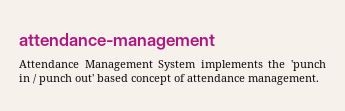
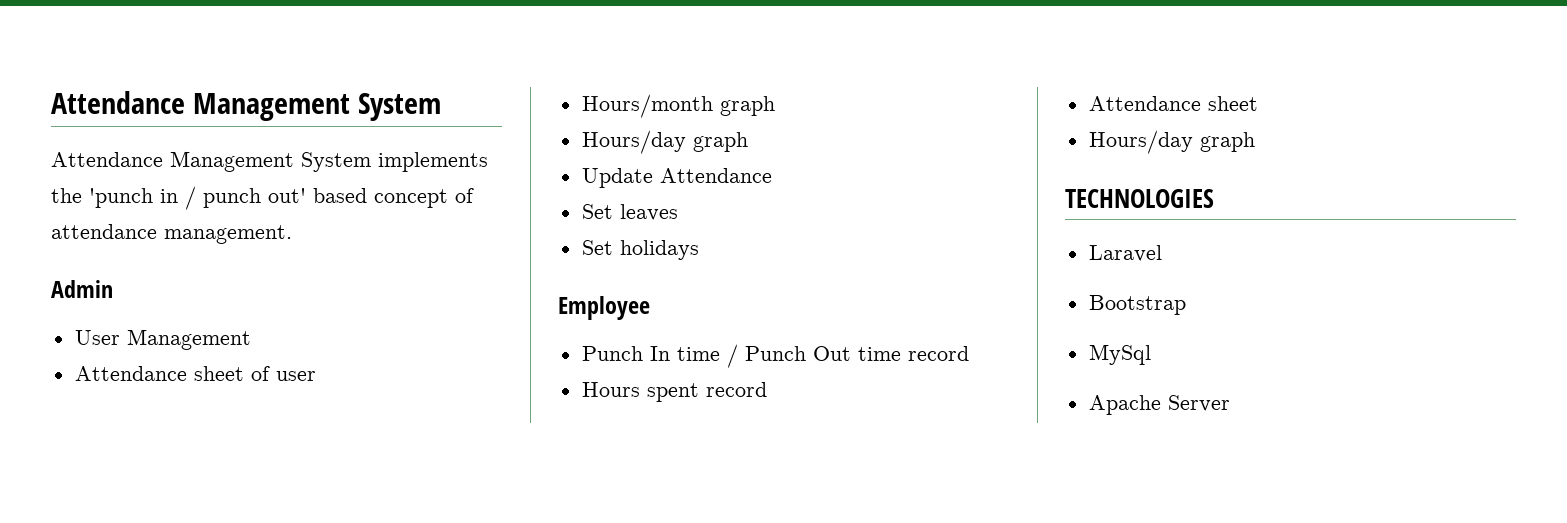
[19,33,215,50] attendance-management -> [51,91,441,121] Attendance Management System
(319, 79) none -> [51,280,113,298] [74,329,251,350] [74,366,316,381] [581,94,775,118] [581,130,748,154] [581,168,772,188] [581,204,678,221] [581,240,699,260] [558,296,650,320] [581,344,969,368] [581,382,767,402] [1088,96,1258,111] [1088,130,1255,154] [1065,189,1214,208] [1088,245,1162,262] [1088,295,1186,315] [1088,344,1151,365] [1088,395,1230,415] // Admin // User Management // Attendance sheet of user // Hours/month graph // Hours/day graph // Update Attendance // Set leaves // Set holidays // Employee // Punch In time / Punch Out time record // Hours spent record // Attendance sheet // Hours/day graph // TECHNOLOGIES // Laravel // Bootstrap // MySql // Apache Server

